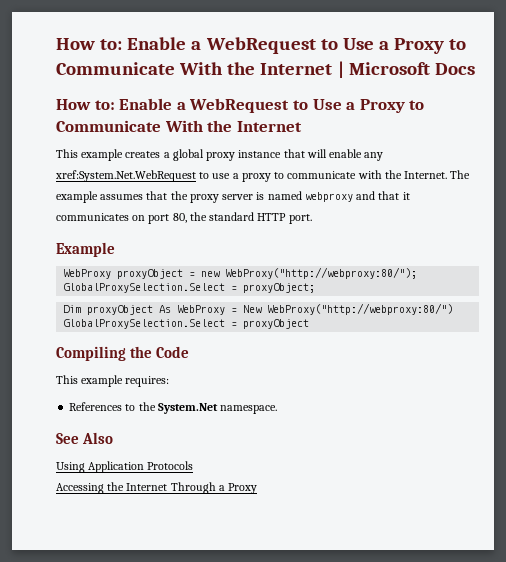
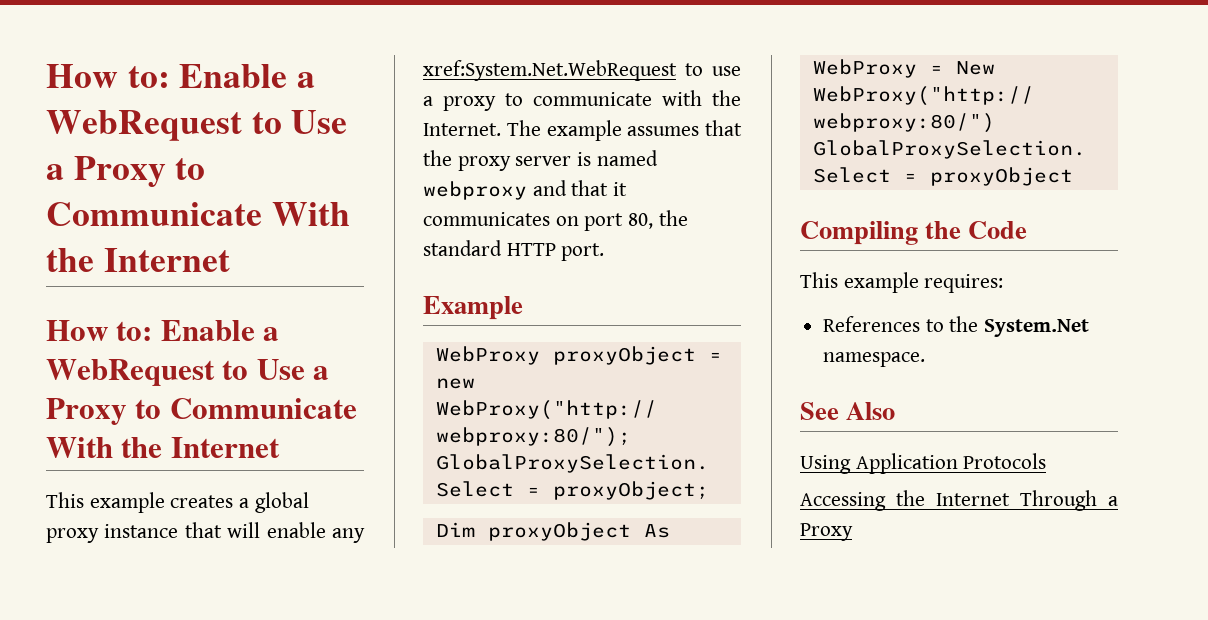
[337,61,475,78] | Microsoft Docs -> (230, 260) none

